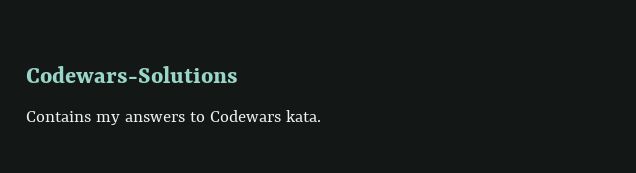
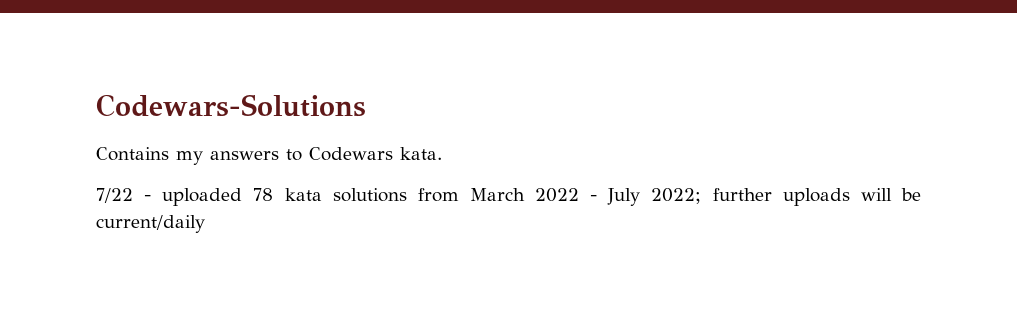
(321, 116) none -> [96,188,921,206] [96,215,205,233] // 7/22 - uploaded 78 kata solutions from March 2022 - July 2022; further uploads will be current/daily

